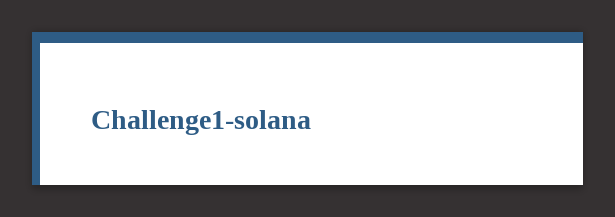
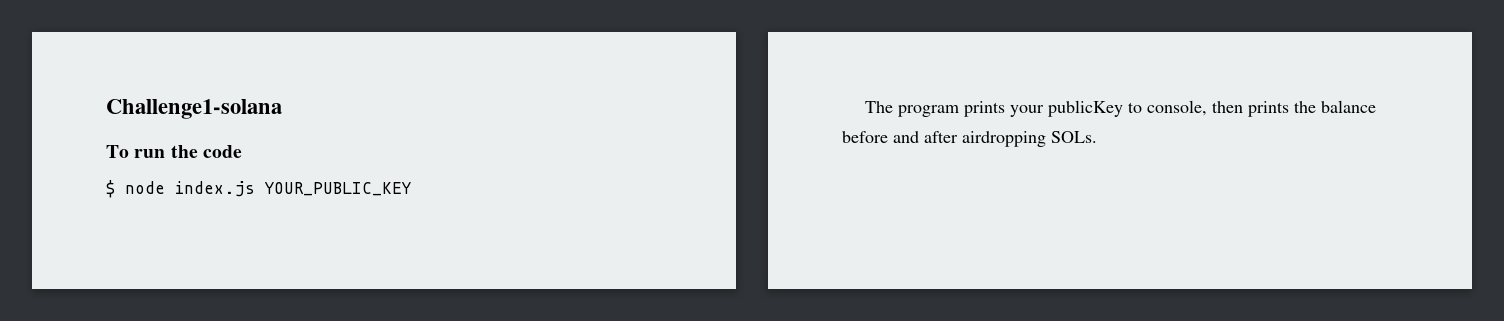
(311, 122) none -> [106,145,242,158] [106,180,411,198] [865,100,1377,117] [842,131,1097,147] // To run the code // $ node index.js YOUR_PUBLIC_KEY // The program prints your publicKey to console, then prints the balance before and after airdropping SOLs.

